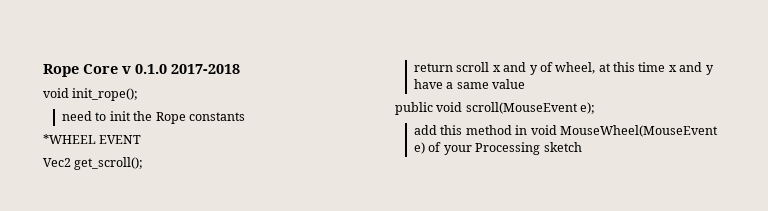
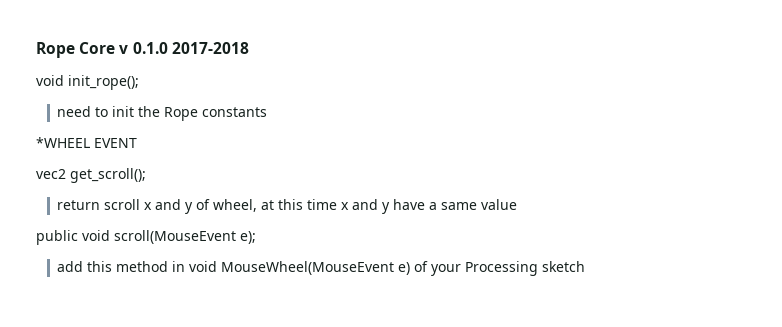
[43,158,71,167] Vec2 -> [36,169,66,179] vec2

